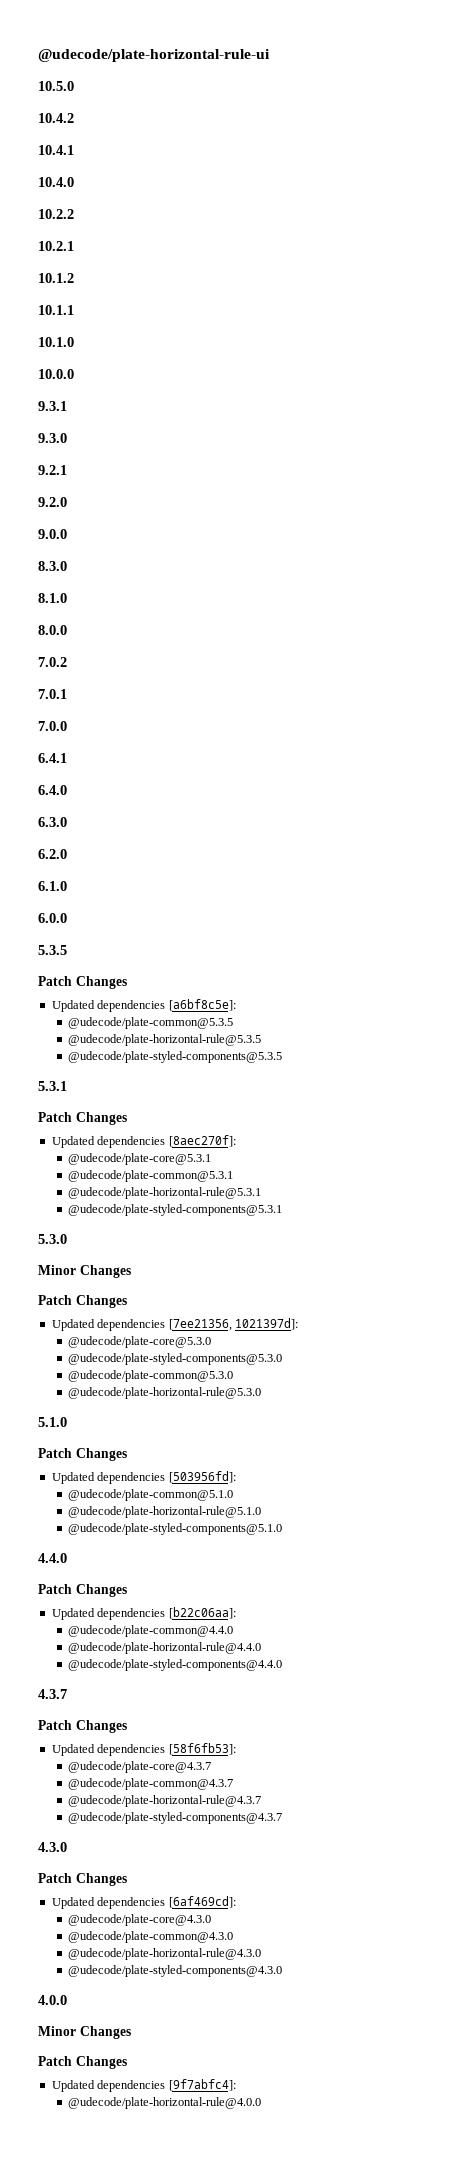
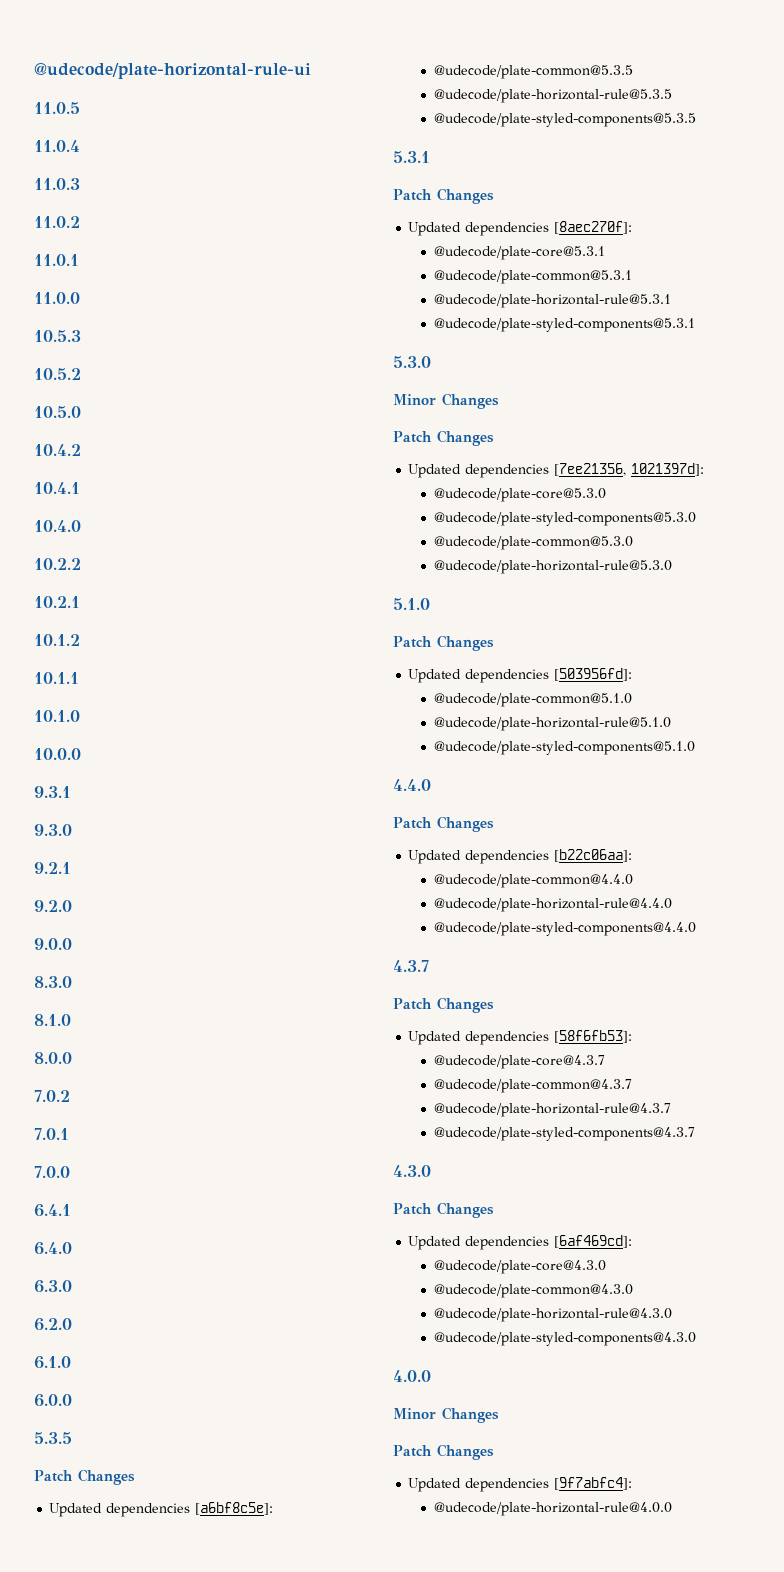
(270, 55) none -> [34,102,80,114] [34,140,80,152] [34,178,80,190] [34,216,80,228] [34,254,79,266] [34,292,80,304] [34,330,81,342] [34,368,81,380] // 11.0.5 // 11.0.4 // 11.0.3 // 11.0.2 // 11.0.1 // 11.0.0 // 10.5.3 // 10.5.2

